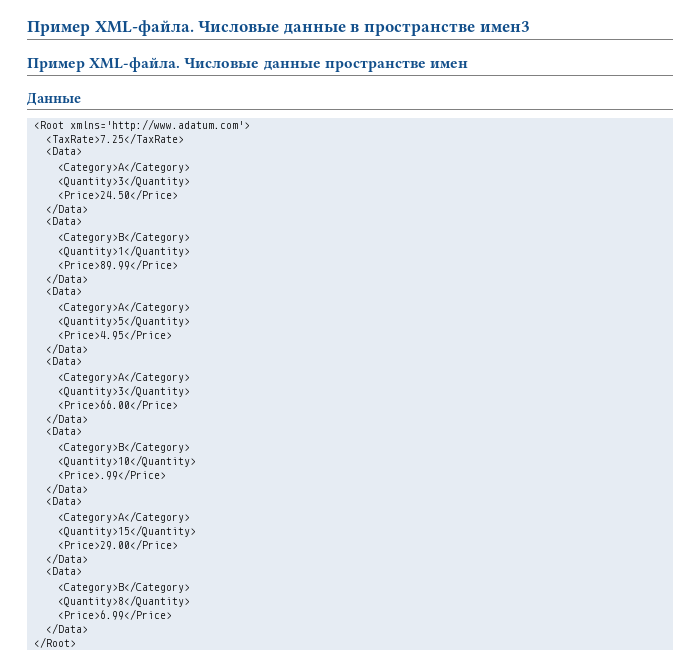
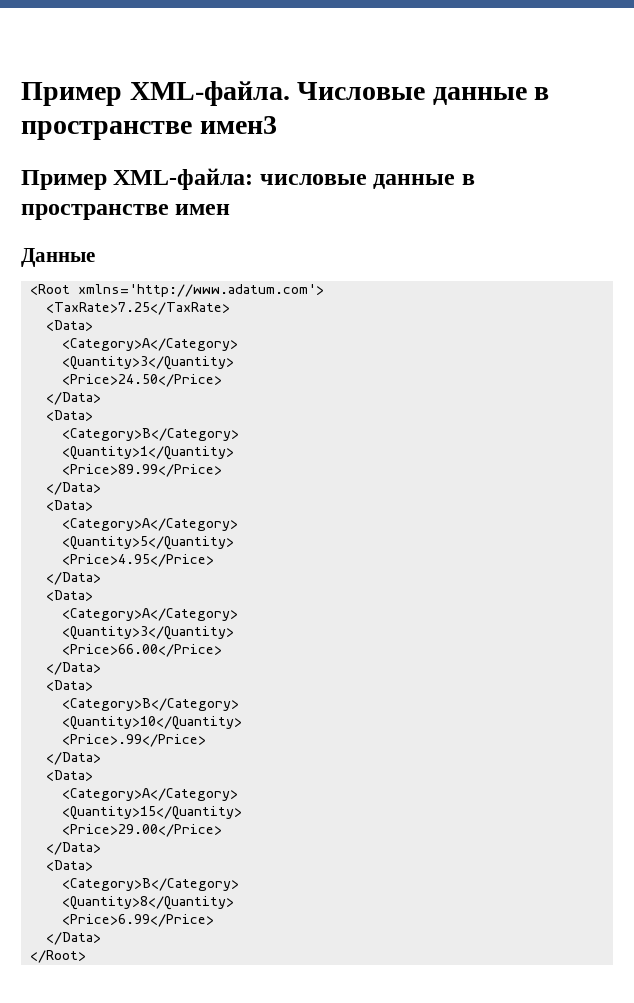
[89,57,321,72] XML-файла. Числовые данные -> [113,168,475,190] XML-файла: числовые данные в

